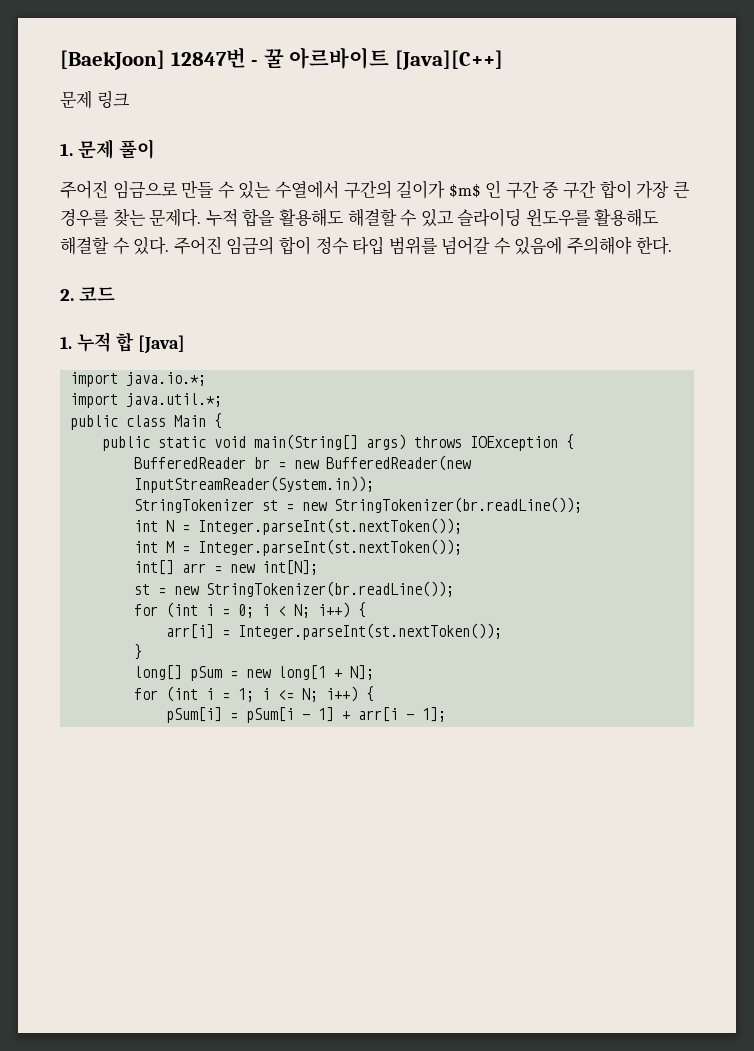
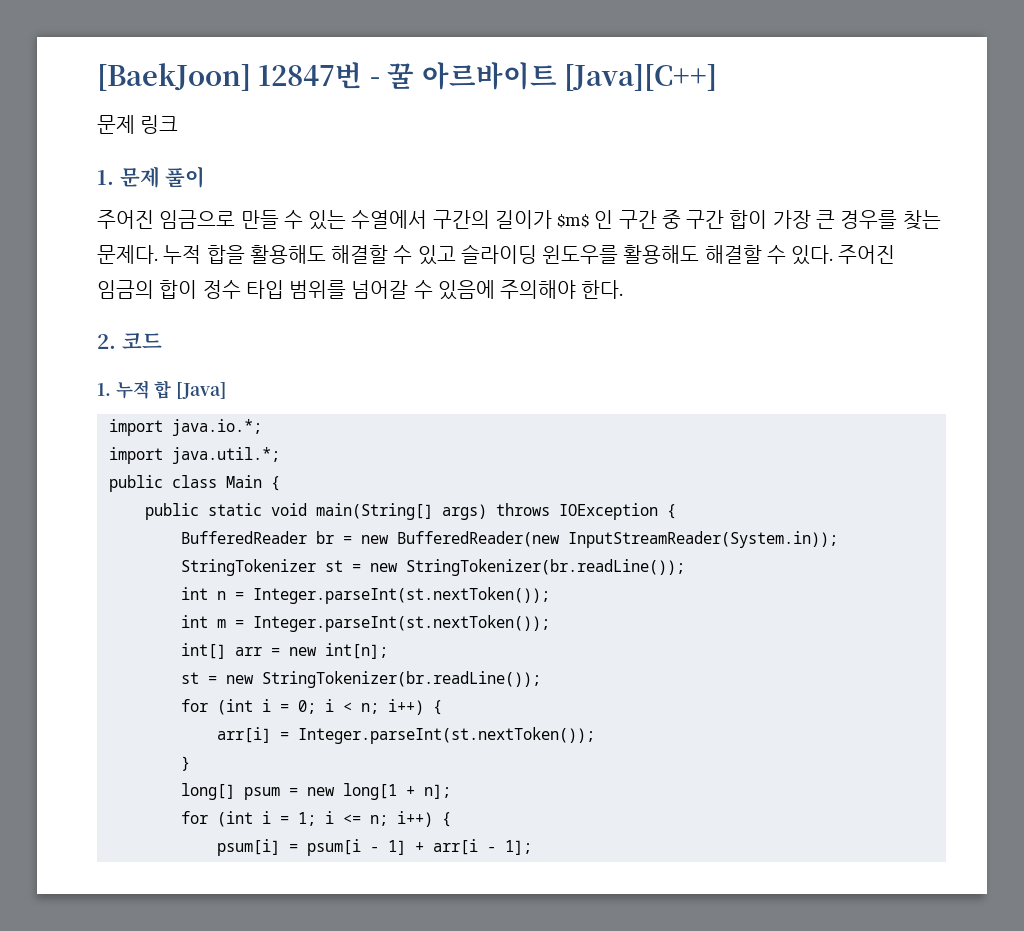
[166,520,175,532] N -> [216,591,226,600] n
[166,541,175,553] M -> [216,619,226,628] m
[262,560,319,575] int[N]; -> [324,643,388,659] int[n];
[294,604,311,618] N; -> [360,703,379,714] n;
[190,666,223,681] pSum -> [243,787,280,800] psum
[350,665,375,680] N]; -> [423,784,451,799] n];
[302,686,375,702] [166,707,295,723] N; i++) { // pSum[i] = pSum[i -> [369,811,451,827] [216,839,361,856] n; i++) { // psum[i] = psum[i

